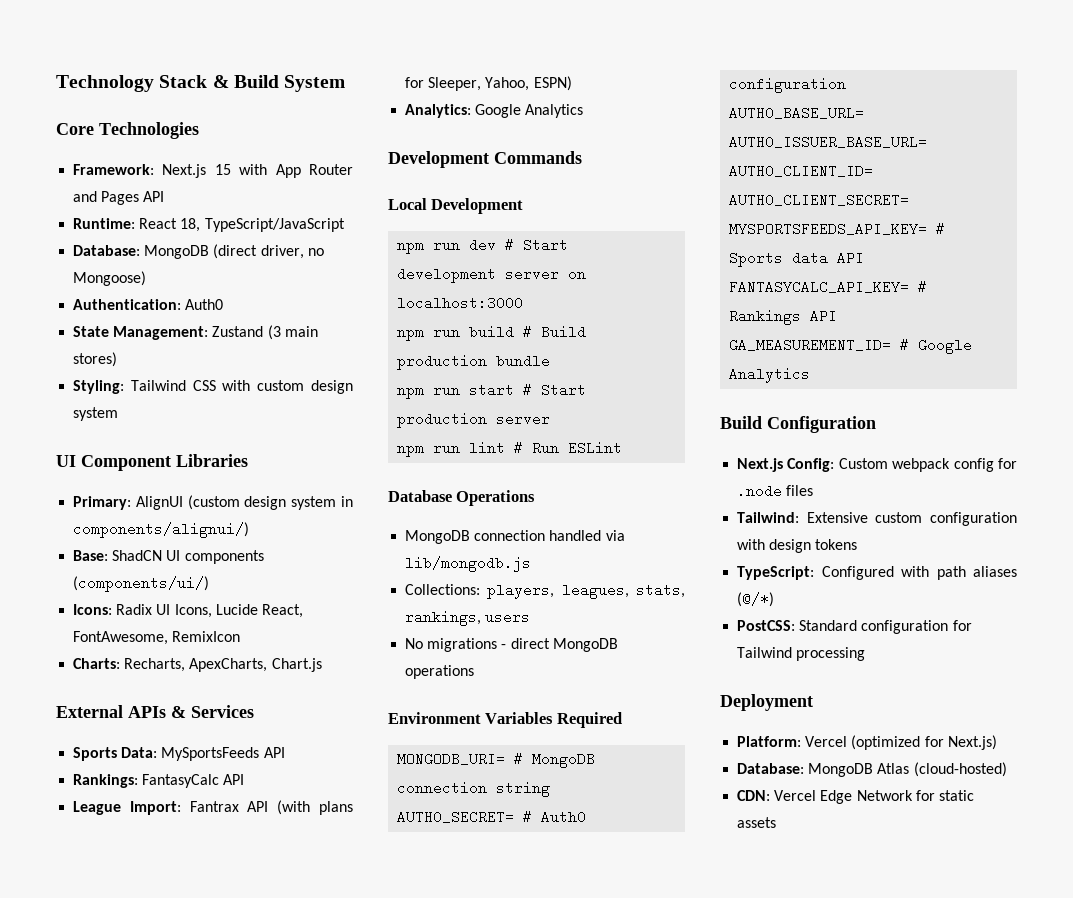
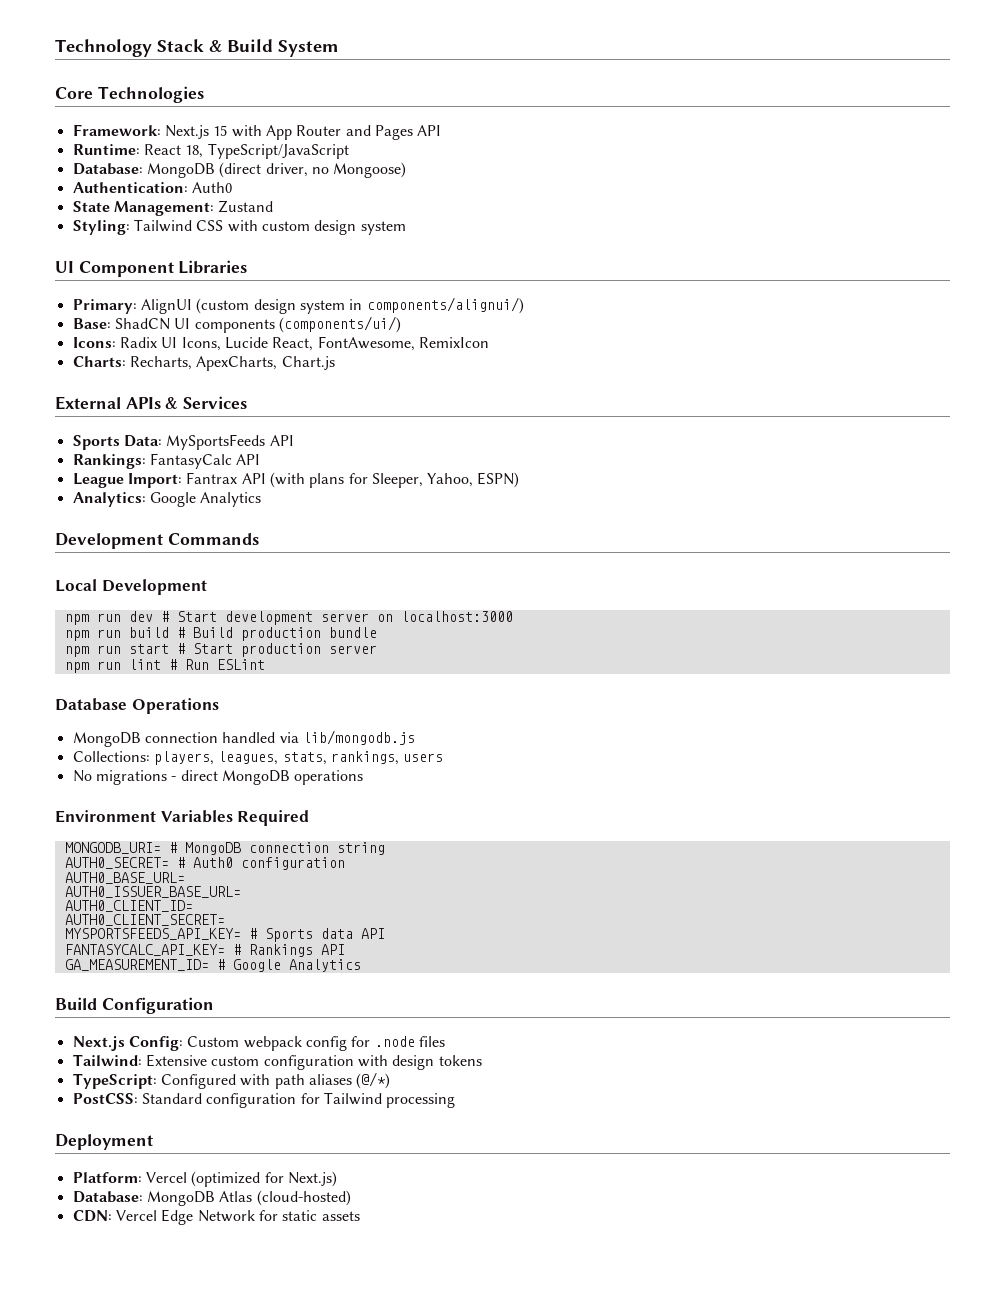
[267,325,318,340] [73,352,118,367] (3 main stores) -> (274, 206) none

